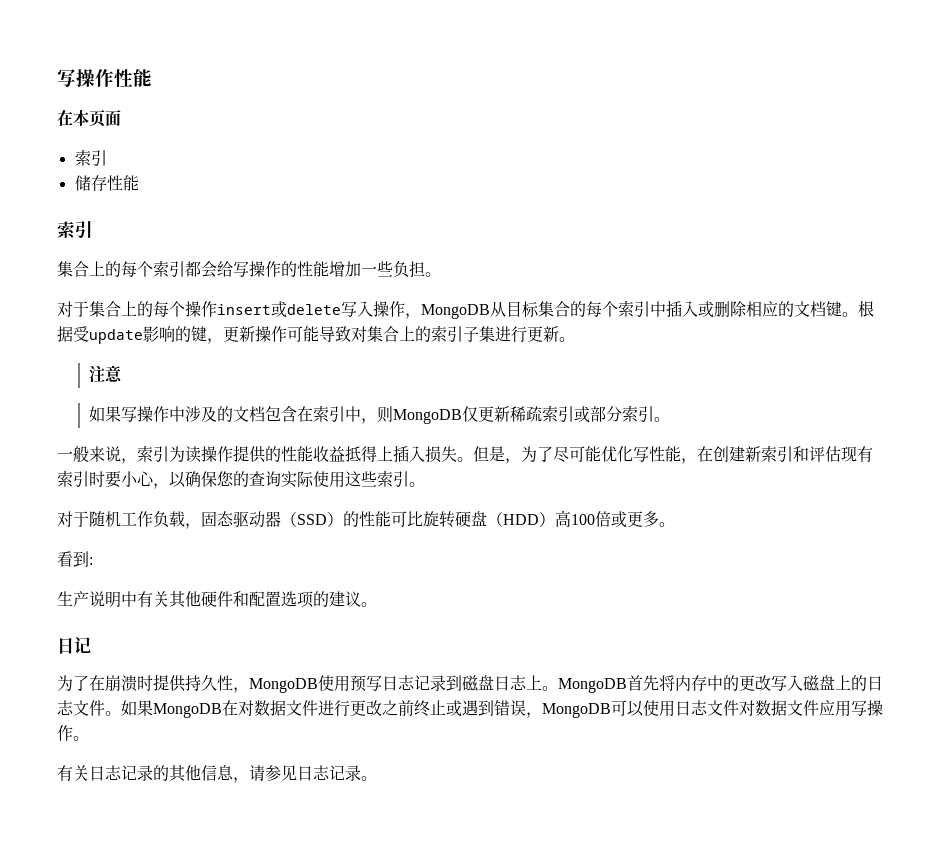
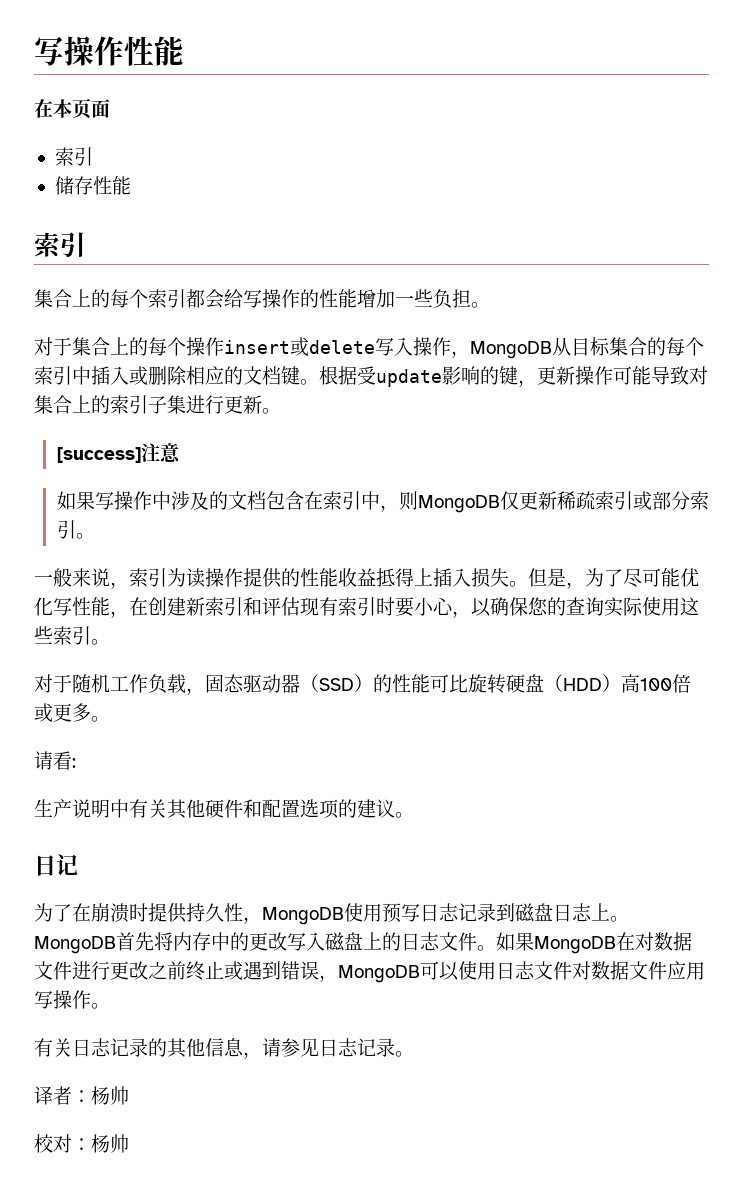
(575, 339) none -> [56,447,141,463] [success]
[57,551,89,567] 看到 -> [34,751,72,770] 请看
(377, 778) none -> [34,1086,129,1105] [34,1134,129,1153] // 译者：杨帅 // 校对：杨帅

